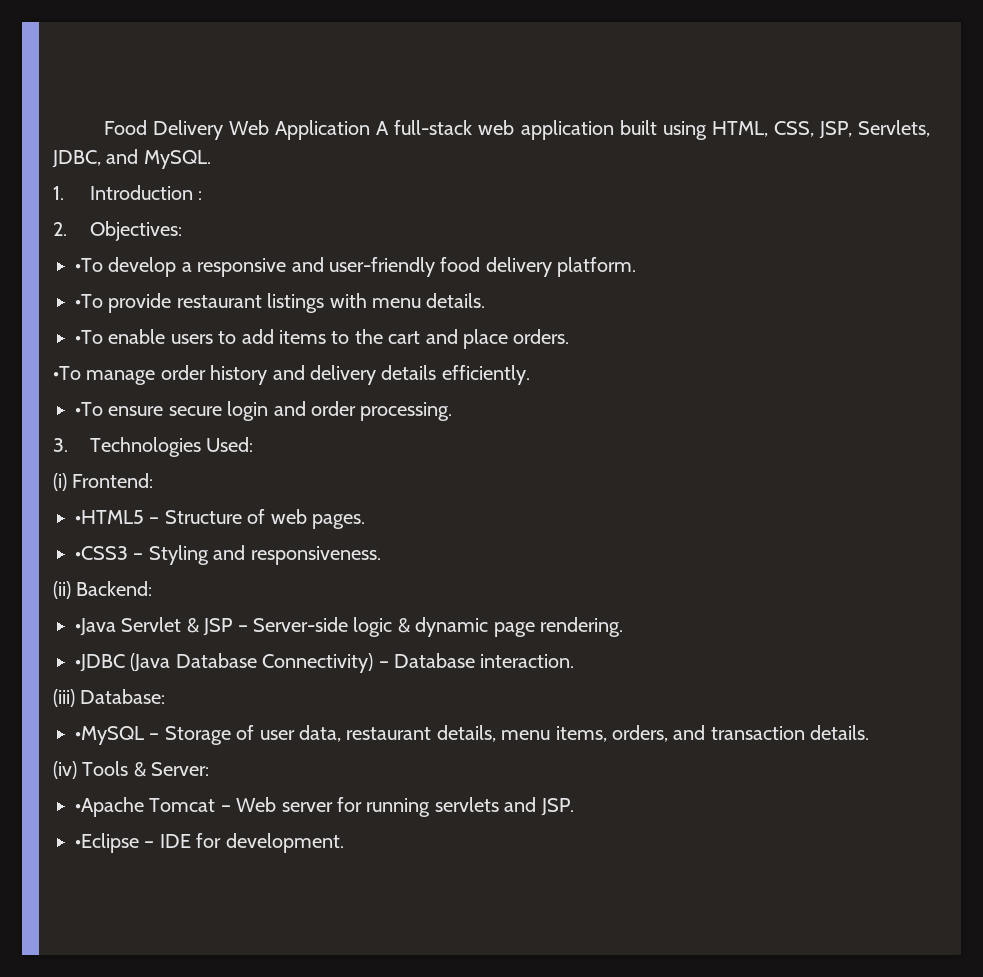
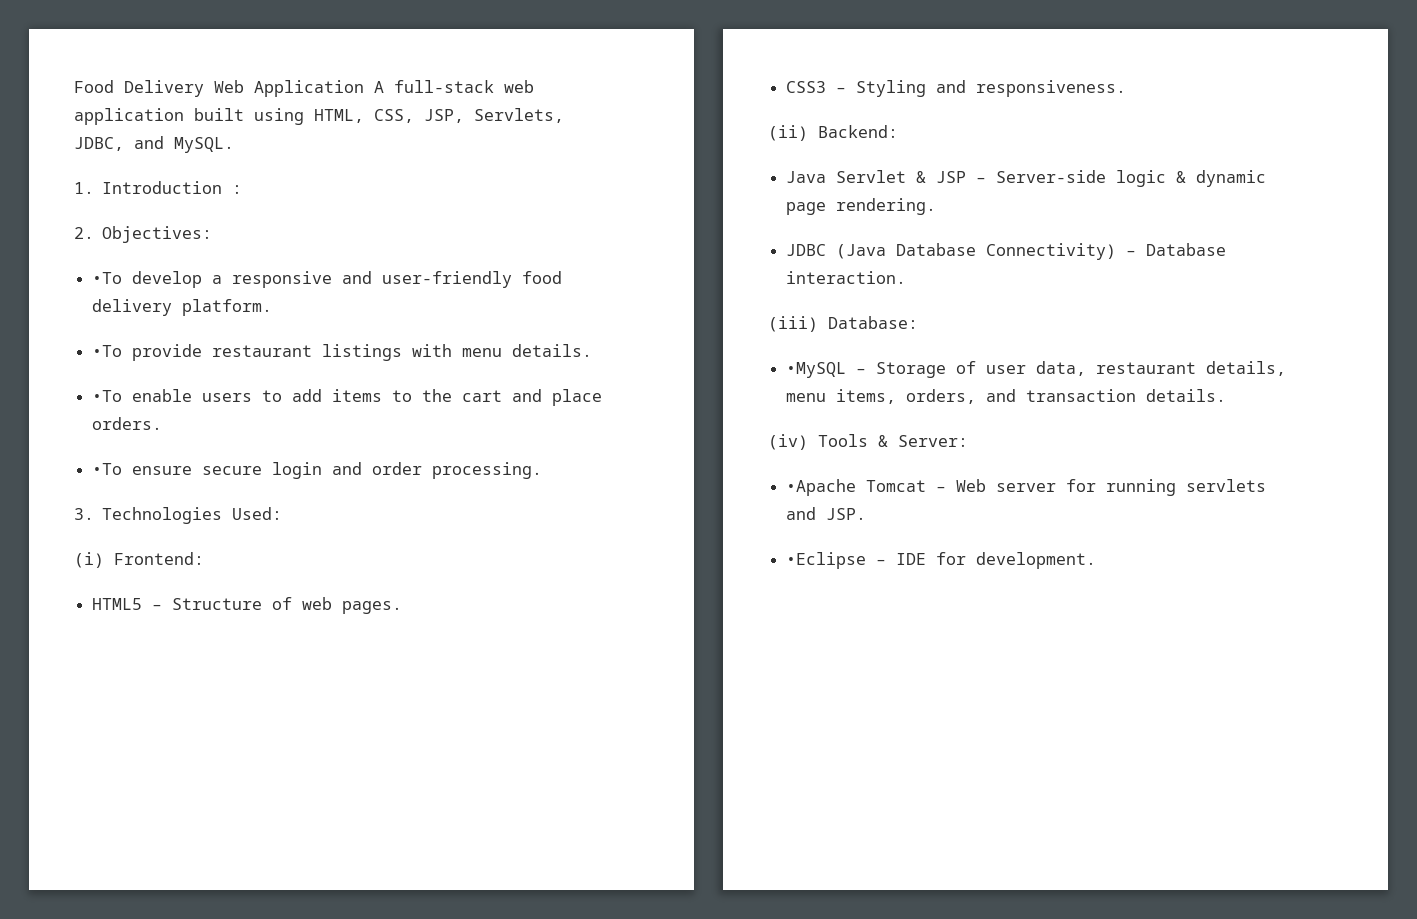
[53,365,530,385] // •To manage order history and delivery details efficiently. -> (163, 423) none
[75,510,144,524] •HTML5 -> [92,598,143,610] HTML5
[75,546,128,560] •CSS3 -> [786,81,827,93] CSS3
[75,618,116,636] •Java -> [786,171,827,183] Java
[75,654,125,672] •JDBC -> [786,244,827,256] JDBC

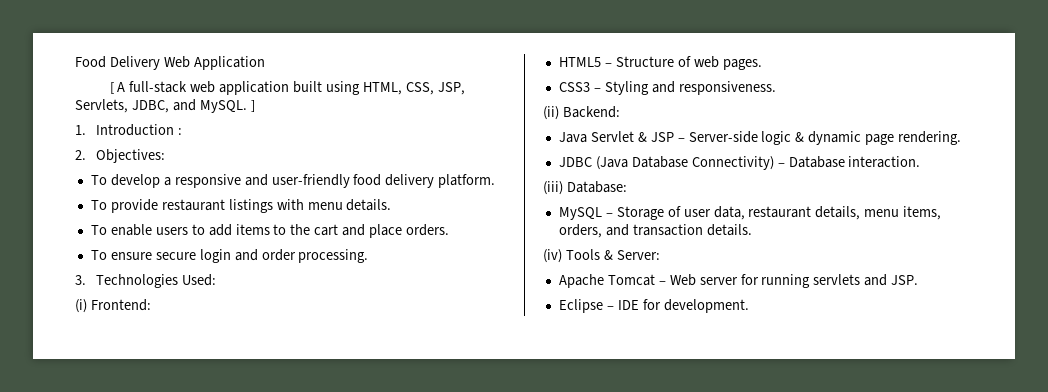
(364, 88) none -> [109,82,114,94] // [
(234, 145) none -> [250,100,255,112] ]
[92,272,123,284] •To -> [90,175,107,185] To
[92,345,123,357] •To -> [90,200,107,210] To
[92,390,123,402] •To -> [90,225,107,235] To
[92,463,123,475] •To -> [90,250,107,260] To
[786,362,847,378] •MySQL -> [558,207,602,220] MySQL
[786,479,857,496] •Apache -> [558,274,604,288] Apache
[786,552,867,569] •Eclipse -> [558,299,603,313] Eclipse

